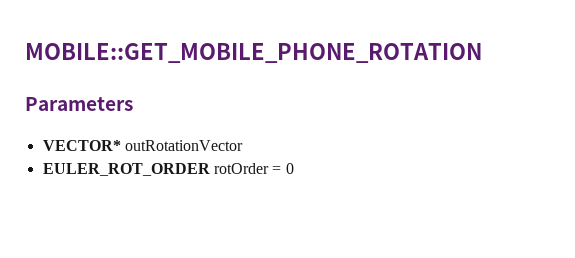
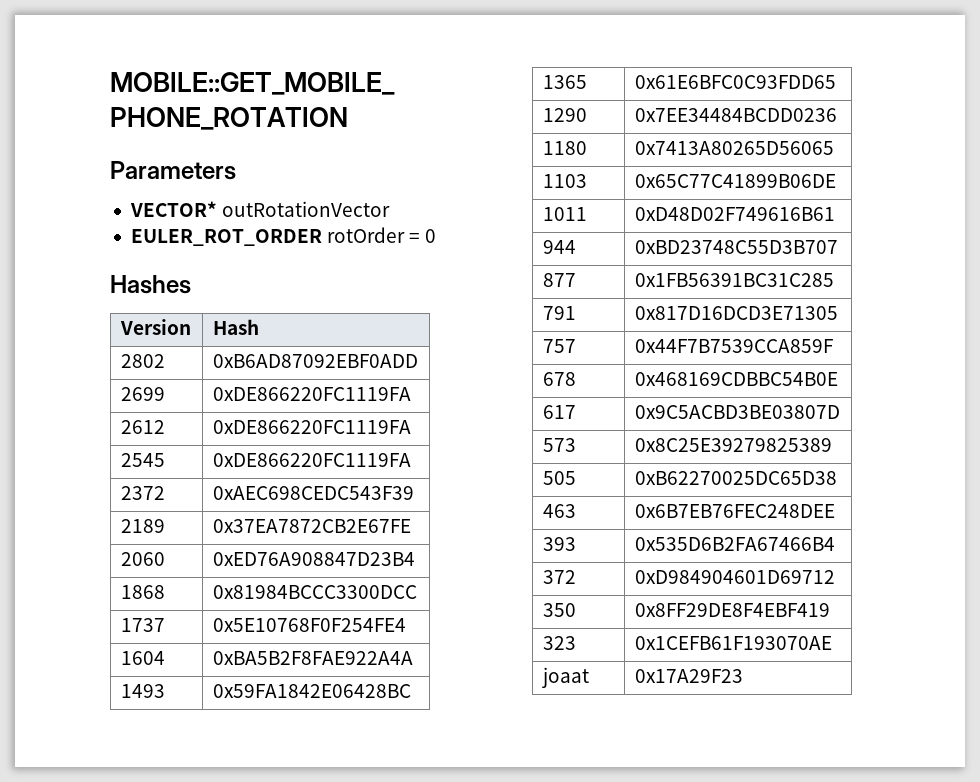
(294, 168) none -> [110,275,191,294] [119,319,191,335] [212,319,259,335] [120,354,165,368] [212,354,418,368] [120,387,165,401] [212,387,411,401] [120,420,165,434] [212,420,411,434] [120,453,165,467] [212,453,411,467] [120,486,165,500] [212,486,414,500] [120,519,165,533] [212,519,411,533] [120,552,165,566] [212,552,415,566] [120,585,165,599] [212,585,417,599] [120,618,165,632] [212,618,406,632] [120,651,165,665] [212,651,413,665] [120,684,165,698] [212,684,411,698] [542,75,587,89] [634,75,836,89] [542,108,587,122] [634,108,837,122] [542,141,587,155] [634,141,834,155] [542,174,587,188] [634,174,836,188] [542,207,587,221] [634,207,835,221] [542,240,576,254] [634,240,838,254] [542,273,576,287] [634,273,834,287] [542,306,576,320] [634,306,838,320] [542,339,576,353] [634,339,833,353] [542,372,576,386] [634,372,838,386] [542,405,576,419] [634,405,840,419] [542,438,576,452] [634,438,832,452] [542,471,576,485] [634,471,837,485] [542,504,576,518] [634,504,835,518] [542,537,576,551] [634,537,835,551] [542,570,576,584] [634,570,835,584] [542,603,576,617] [634,603,830,617] [542,636,576,650] [634,636,832,650] [541,667,589,688] [634,669,743,683] // Hashes // Version | Hash // 2802 | 0xB6AD87092EBF0ADD // 2699 | 0xDE866220FC1119FA // 2612 | 0xDE866220FC1119FA // 2545 | 0xDE866220FC1119FA // 2372 | 0xAEC698CEDC543F39 // 2189 | 0x37EA7872CB2E67FE // 2060 | 0xED76A908847D23B4 // 1868 | 0x81984BCCC3300DCC // 1737 | 0x5E10768F0F254FE4 // 1604 | 0xBA5B2F8FAE922A4A // 1493 | 0x59FA1842E06428BC // 1365 | 0x61E6BFC0C93FDD65 // 1290 | 0x7EE34484BCDD0236 // 1180 | 0x7413A80265D56065 // 1103 | 0x65C77C41899B06DE // 1011 | 0xD48D02F749616B61 // 944 | 0xBD23748C55D3B707 // 877 | 0x1FB56391BC31C285 // 791 | 0x817D16DCD3E71305 // 757 | 0x44F7B7539CCA859F // 678 | 0x468169CDBBC54B0E // 617 | 0x9C5ACBD3BE03807D // 573 | 0x8C25E39279825389 // 505 | 0xB62270025DC65D38 // 463 | 0x6B7EB76FEC248DEE // 393 | 0x535D6B2FA67466B4 // 372 | 0xD984904601D69712 // 350 | 0x8FF29DE8F4EBF419 // 323 | 0x1CEFB61F193070AE // joaat | 0x17A29F23

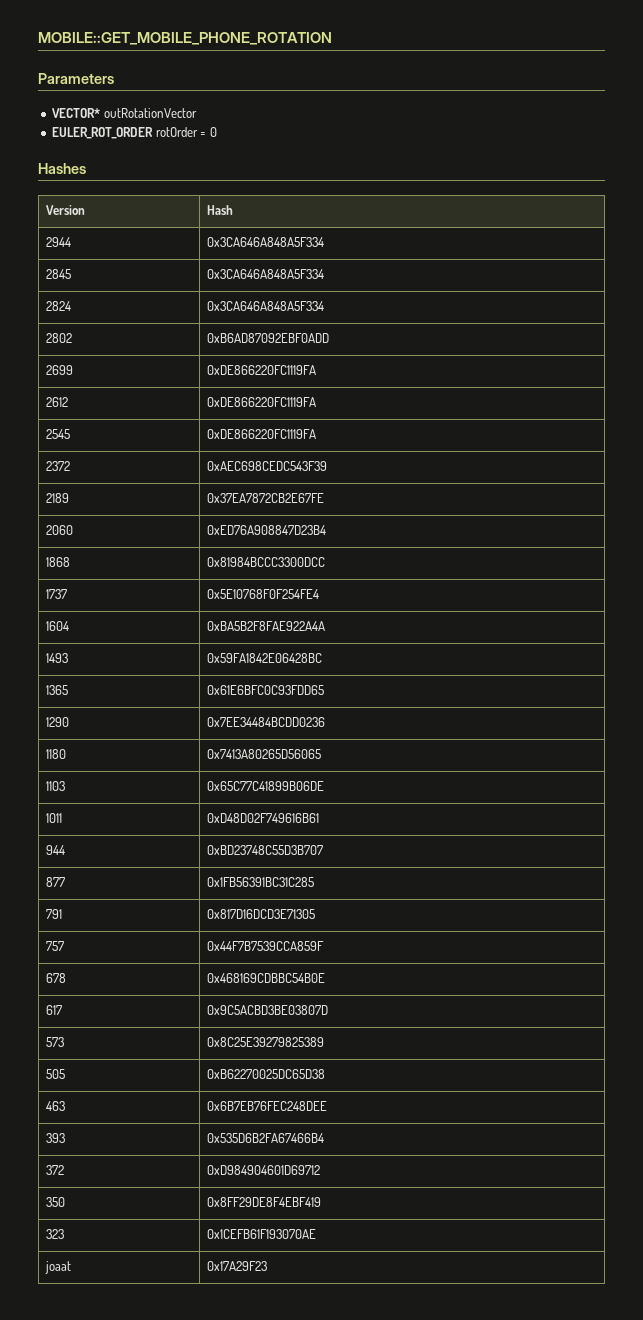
(259, 327) none -> [45,237,71,247] [206,237,324,247] [45,269,71,279] [206,269,324,279] [45,301,71,311] [206,301,324,311] // 2944 | 0x3CA646A848A5F334 // 2845 | 0x3CA646A848A5F334 // 2824 | 0x3CA646A848A5F334

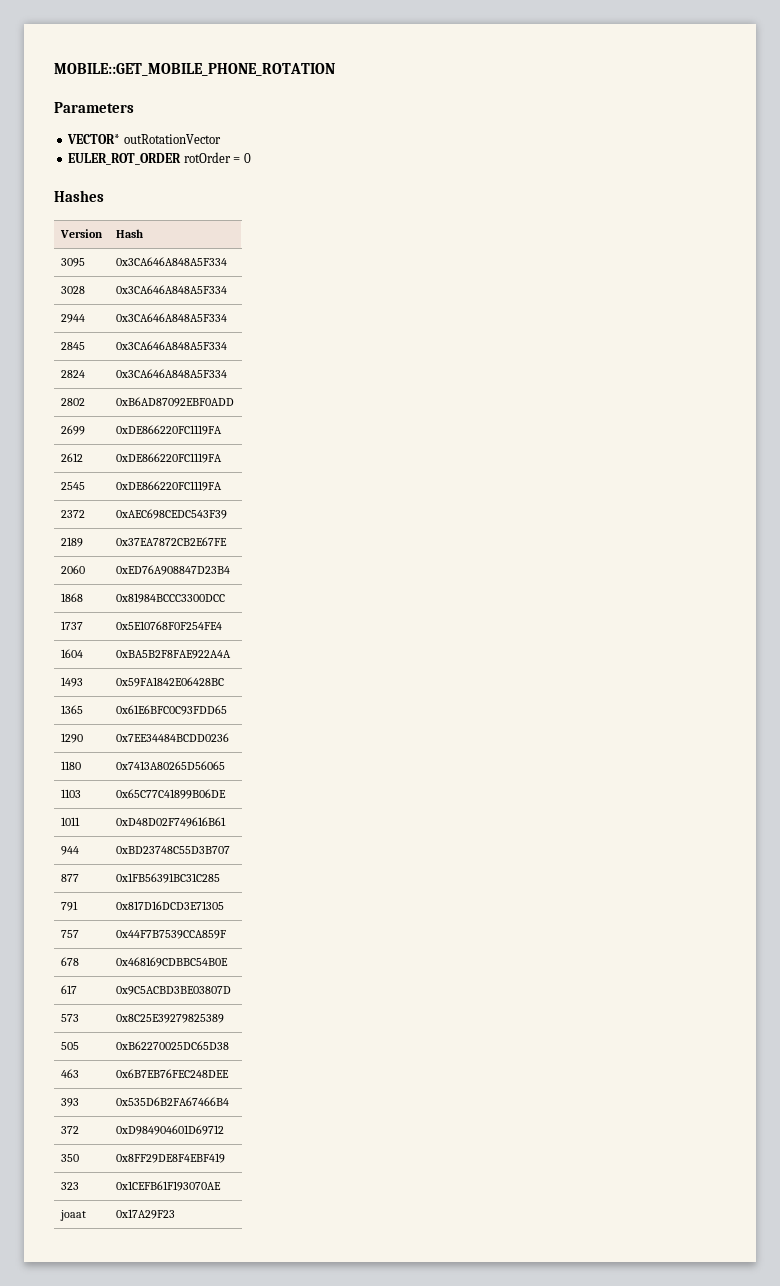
(233, 210) none -> [60,258,85,267] [115,257,227,266] [60,286,85,294] [115,285,227,294] // 3095 | 0x3CA646A848A5F334 // 3028 | 0x3CA646A848A5F334

